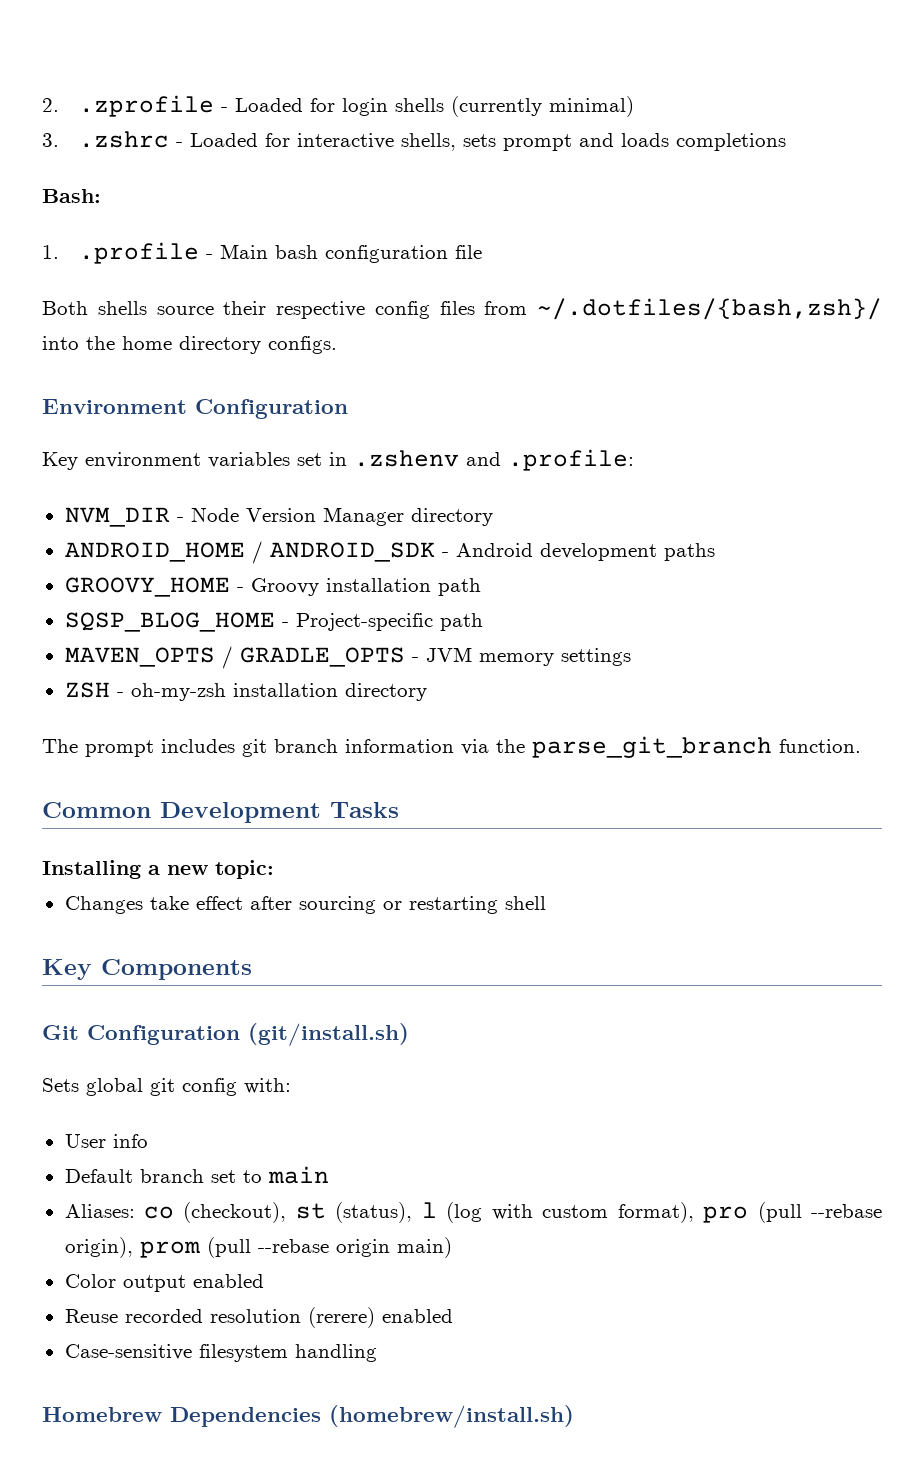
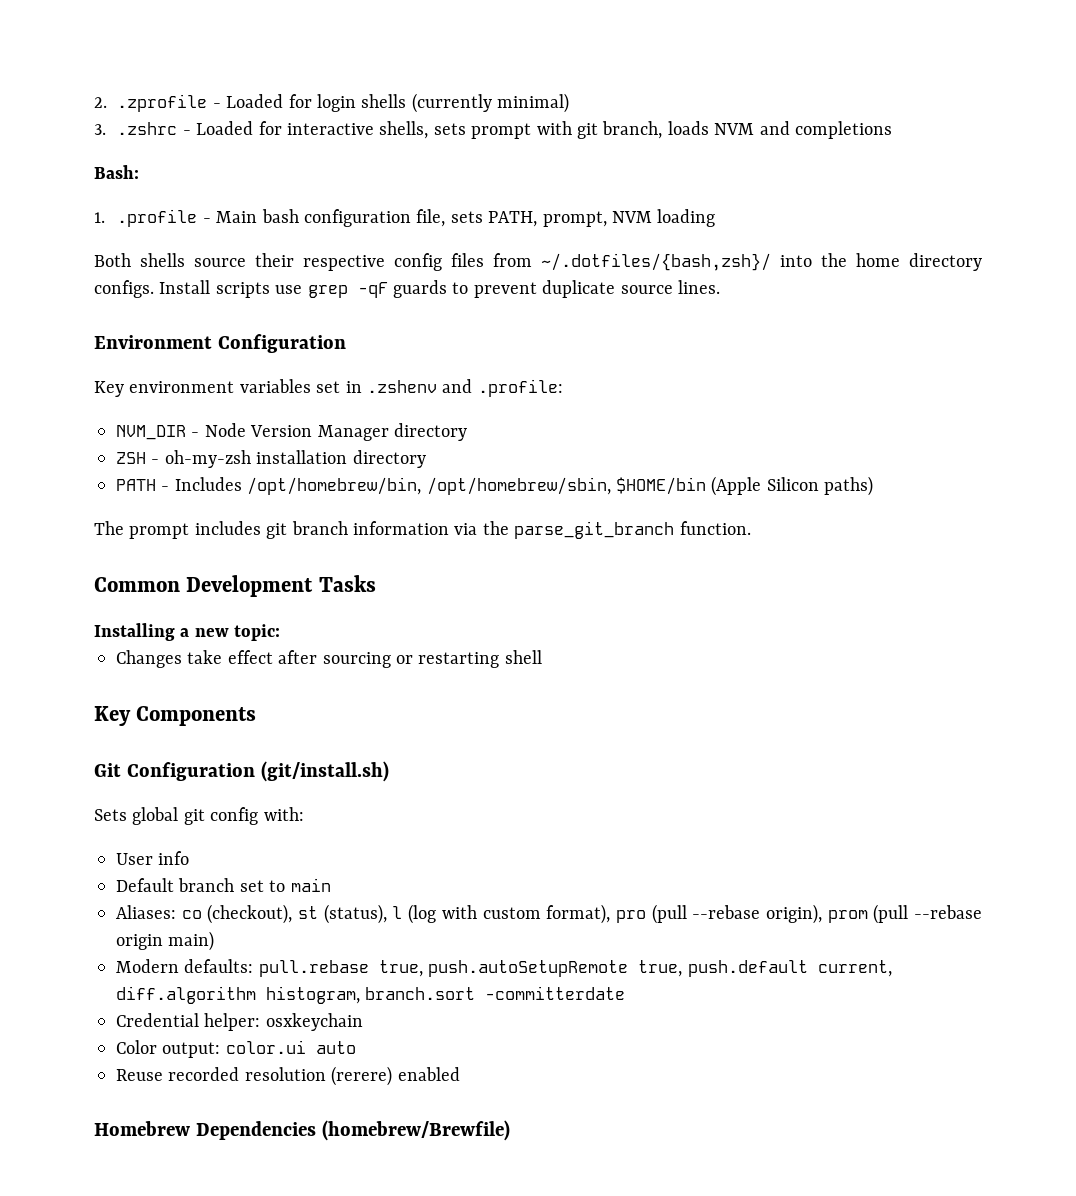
[579,133,670,147] and loads -> [536,121,790,139] with git branch, loads NVM and
[455,245,483,259] file -> [416,209,716,227] file, sets PATH, prompt, NVM loading
(337, 345) none -> [159,280,720,298] Install scripts use grep -qF guards to prevent duplicate source lines.
[64,541,715,564] [64,577,481,597] [64,612,483,632] [64,646,631,669] // ANDROID_HOME / ANDROID_SDK - Android development paths // GROOVY_HOME - Groovy installation path // SQSP_BLOG_HOME - Project-specific path // MAVEN_OPTS / GRADLE_OPTS - JVM memory settings -> (467, 432) none
(427, 692) none -> [116,476,874,496] // PATH - Includes /opt/homebrew/bin, /opt/homebrew/sbin, $HOME/bin (Apple Silicon paths)
[64,1274,264,1292] Color output enabled -> [116,959,892,977] [116,986,626,1004] [116,1013,363,1031] [116,1040,356,1058] Modern defaults: pull.rebase true, push.autoSetupRemote true, push.default current, diff.algorithm histogram, branch.sort -committerdate // Credential helper: osxkeychain // Color output: color.ui auto
[64,1344,377,1362] // Case-sensitive filesystem handling -> (460, 1074) none
[329,1405,574,1428] (homebrew/install.sh) -> [321,1120,510,1141] (homebrew/Brewfile)

